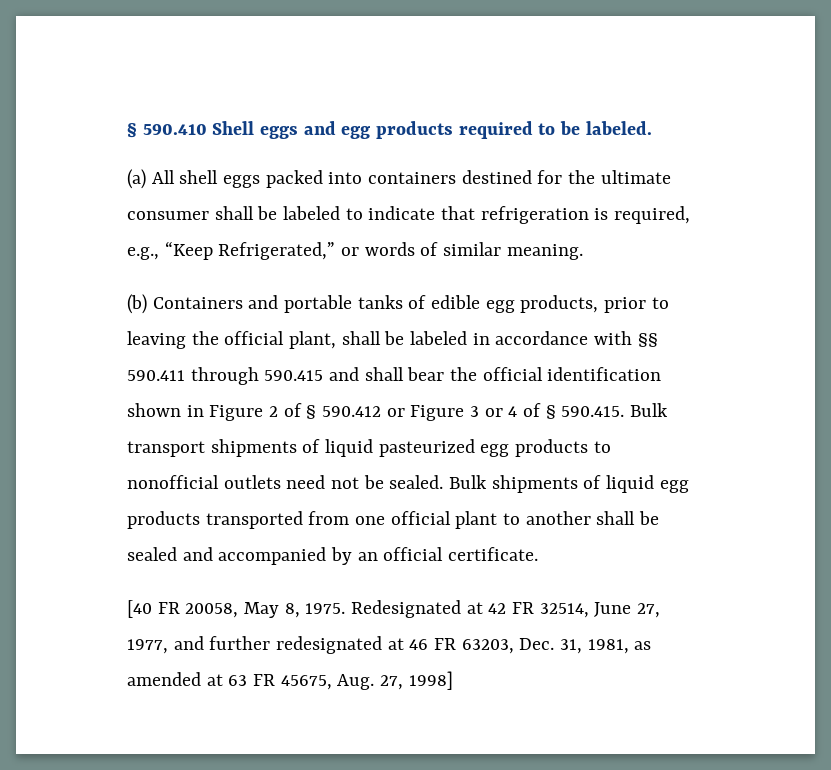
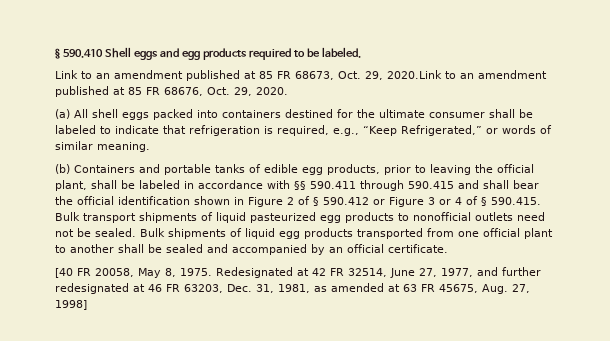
(652, 128) none -> [55,70,547,81] [55,86,288,97] // Link to an amendment published at 85 FR 68673, Oct. 29, 2020.Link to an amendment published at 85 FR 68676, Oct. 29, 2020.

